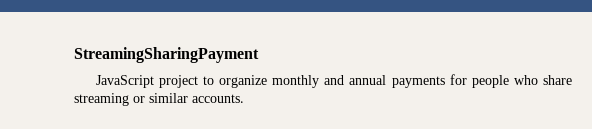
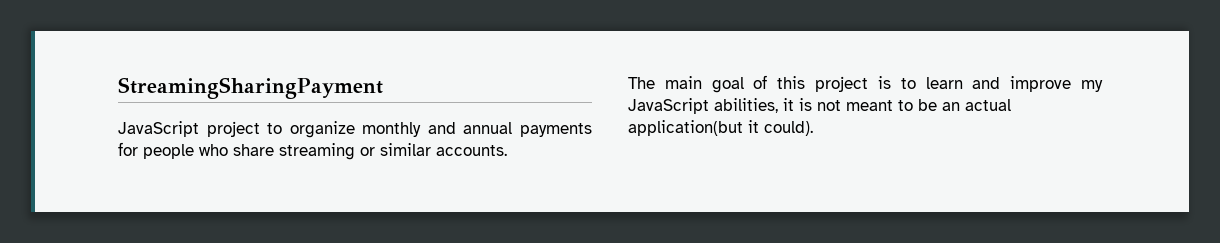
(244, 98) none -> [628,75,1103,93] [628,98,1011,114] [628,120,813,136] // The main goal of this project is to learn and improve my JavaScript abilities, it is not meant to be an actual application(but it could).

